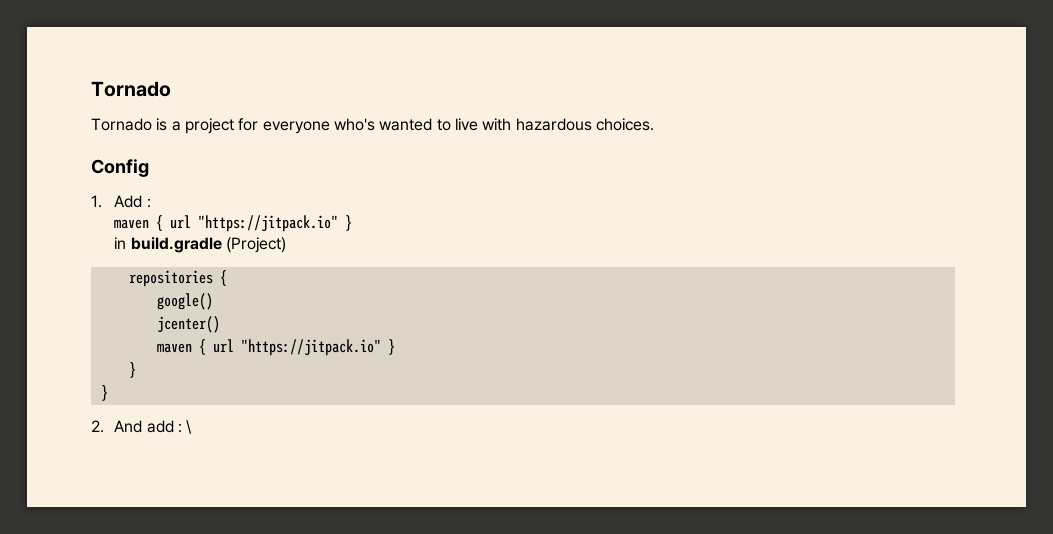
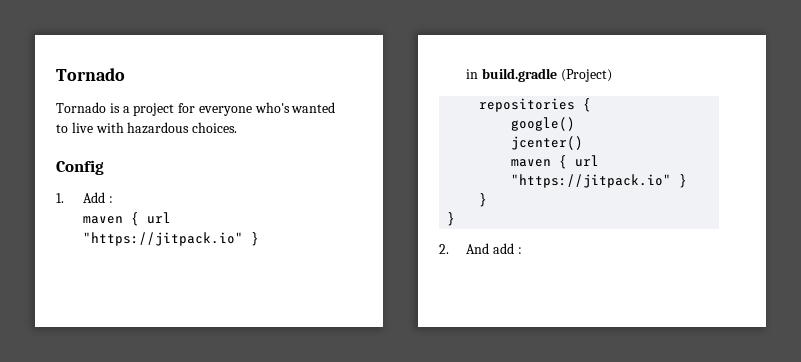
[186,420,193,434] \ -> (522, 250) none

